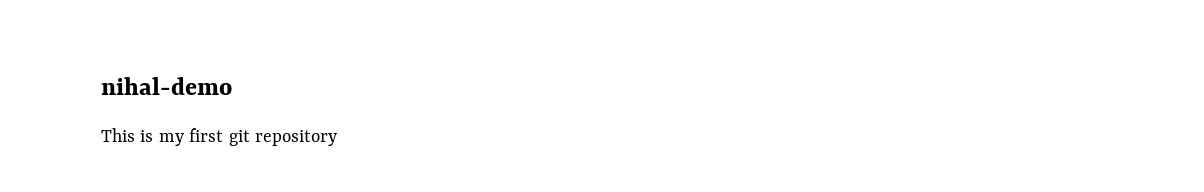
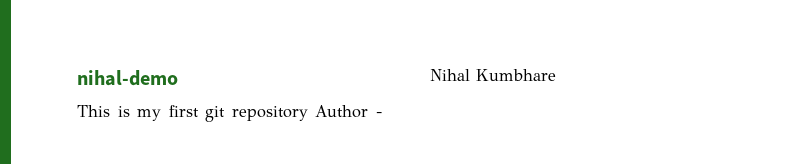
(337, 138) none -> [315,105,382,118] [430,69,556,81] Author - Nihal Kumbhare

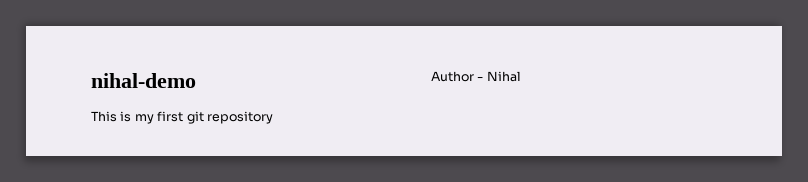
(308, 113) none -> (273, 117) //
[476,69,556,81] Kumbhare -> (521, 76) none

